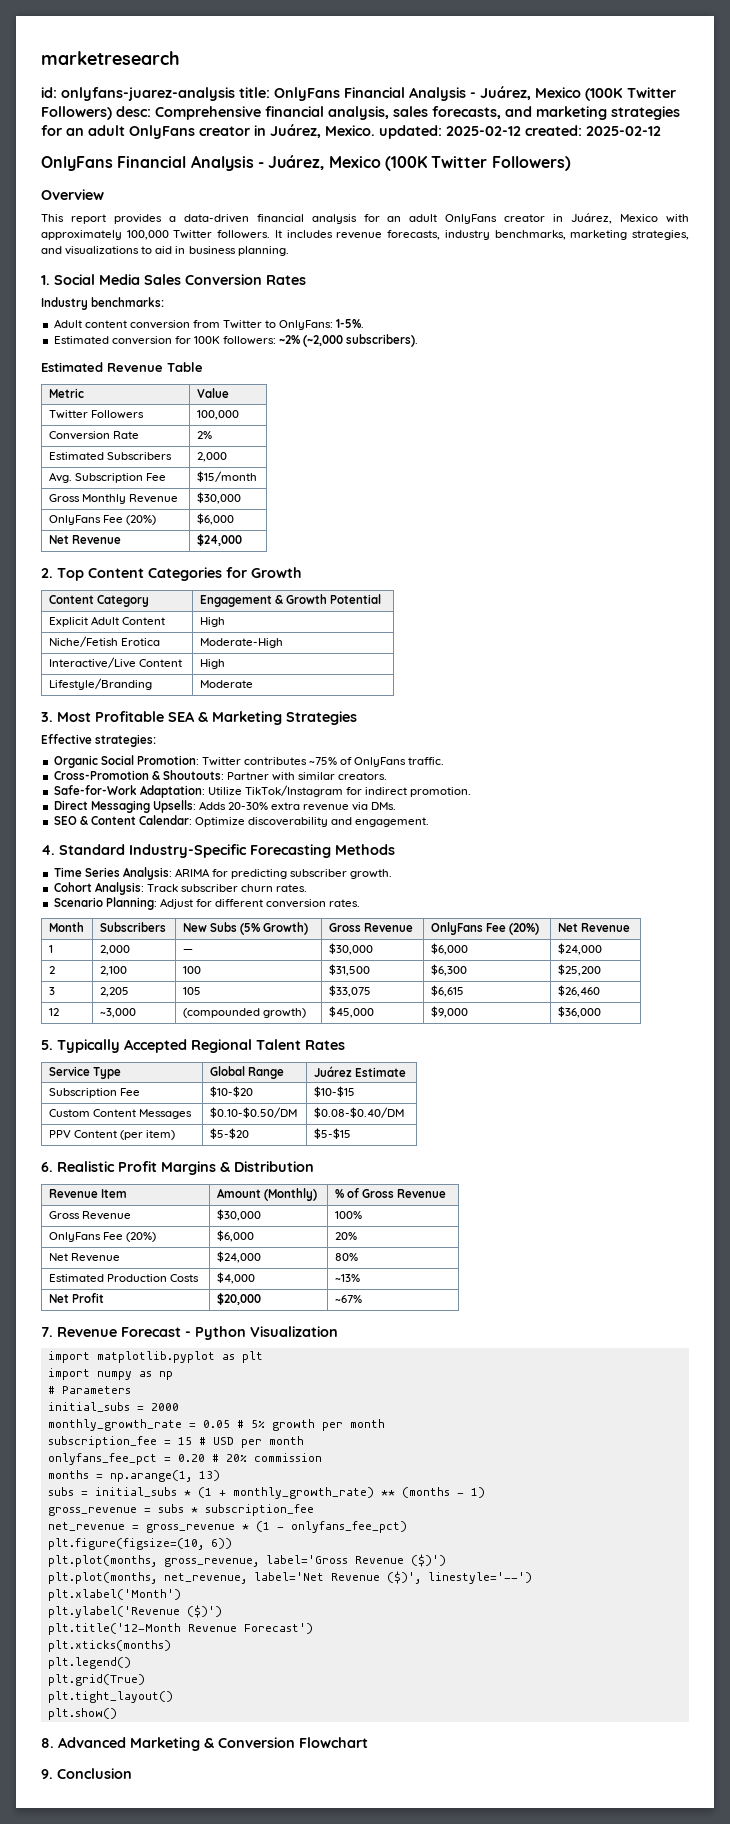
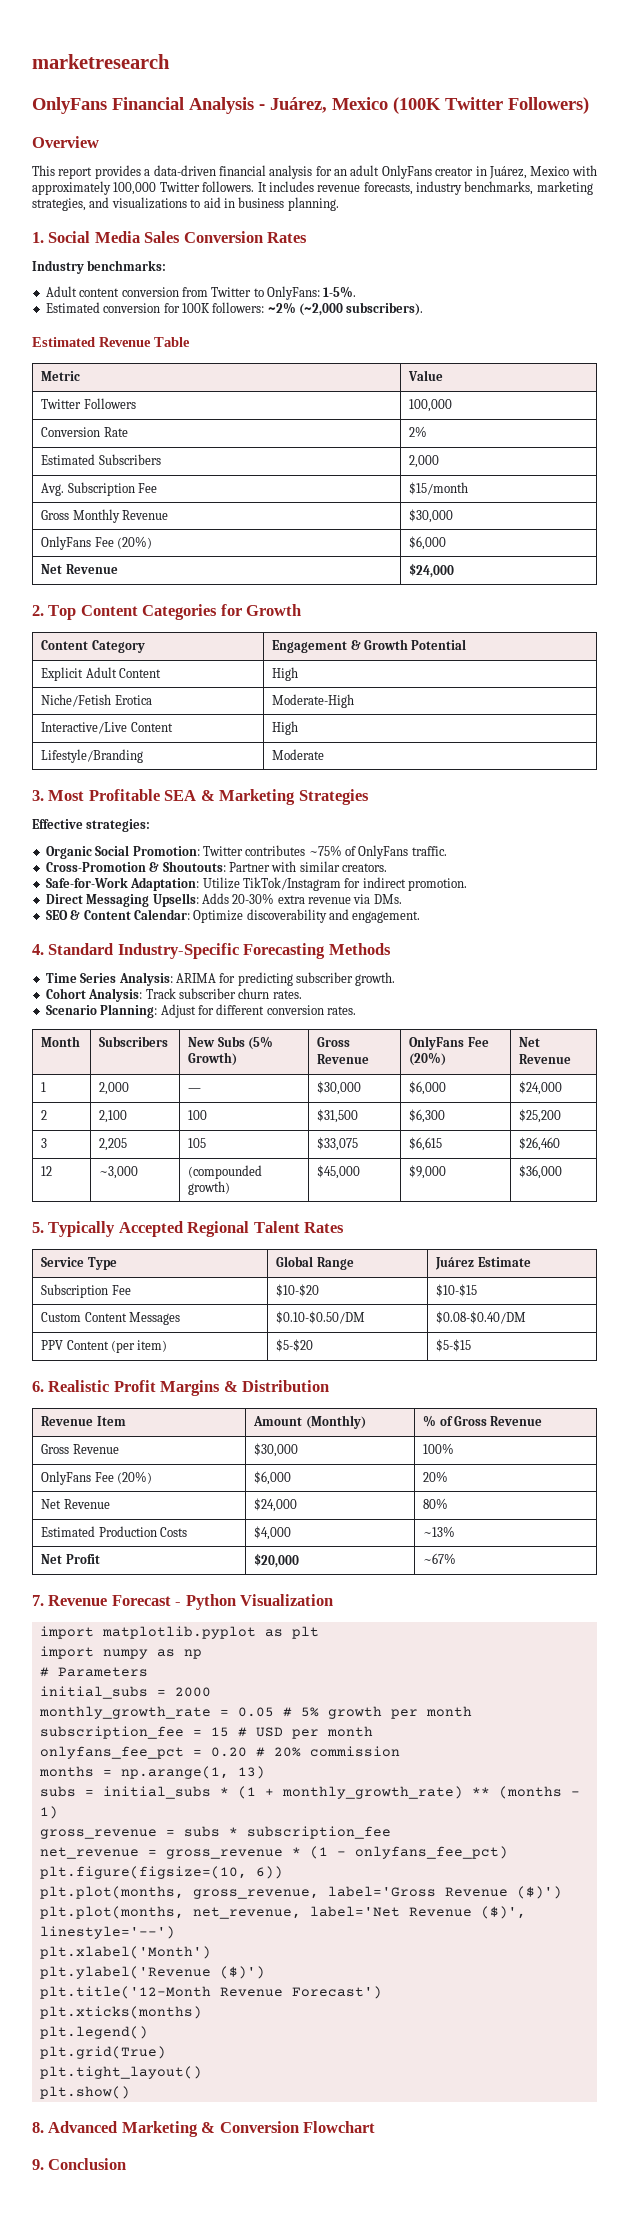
[41,86,676,101] [41,106,680,120] [41,124,661,139] // id: onlyfans-juarez-analysis title: OnlyFans Financial Analysis - Juárez, Mexico (100K Twitter Followers) desc: Comprehensive financial analysis, sales forecasts, and marketing strategies for an adult OnlyFans creator in Juárez, Mexico. updated: 2025-02-12 created: 2025-02-12 -> (170, 61) none

